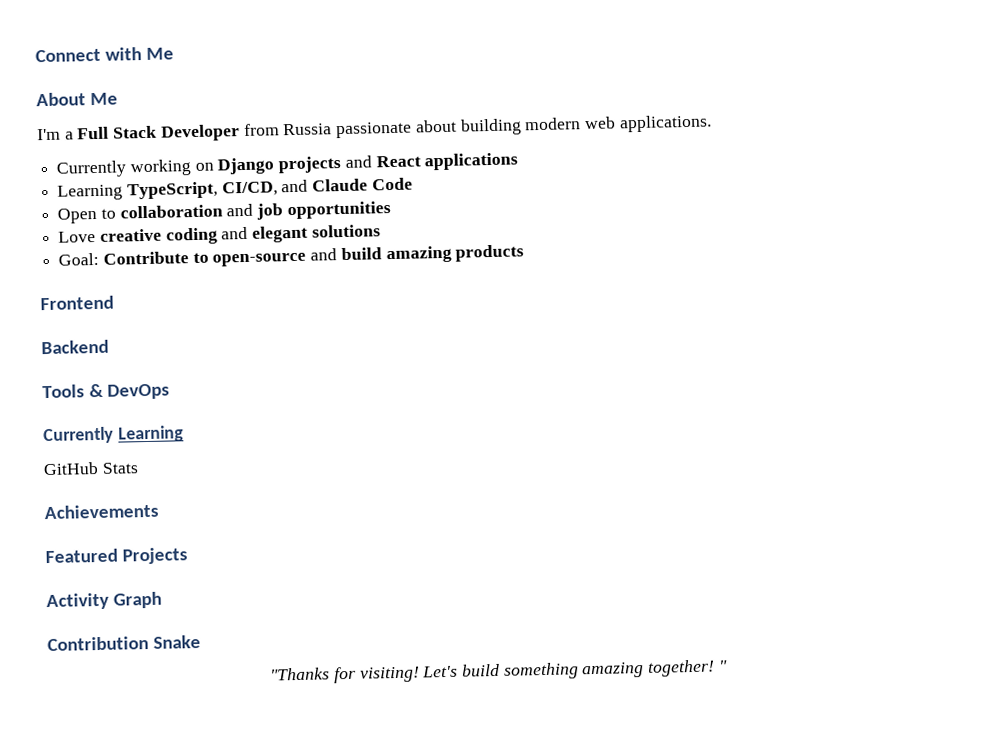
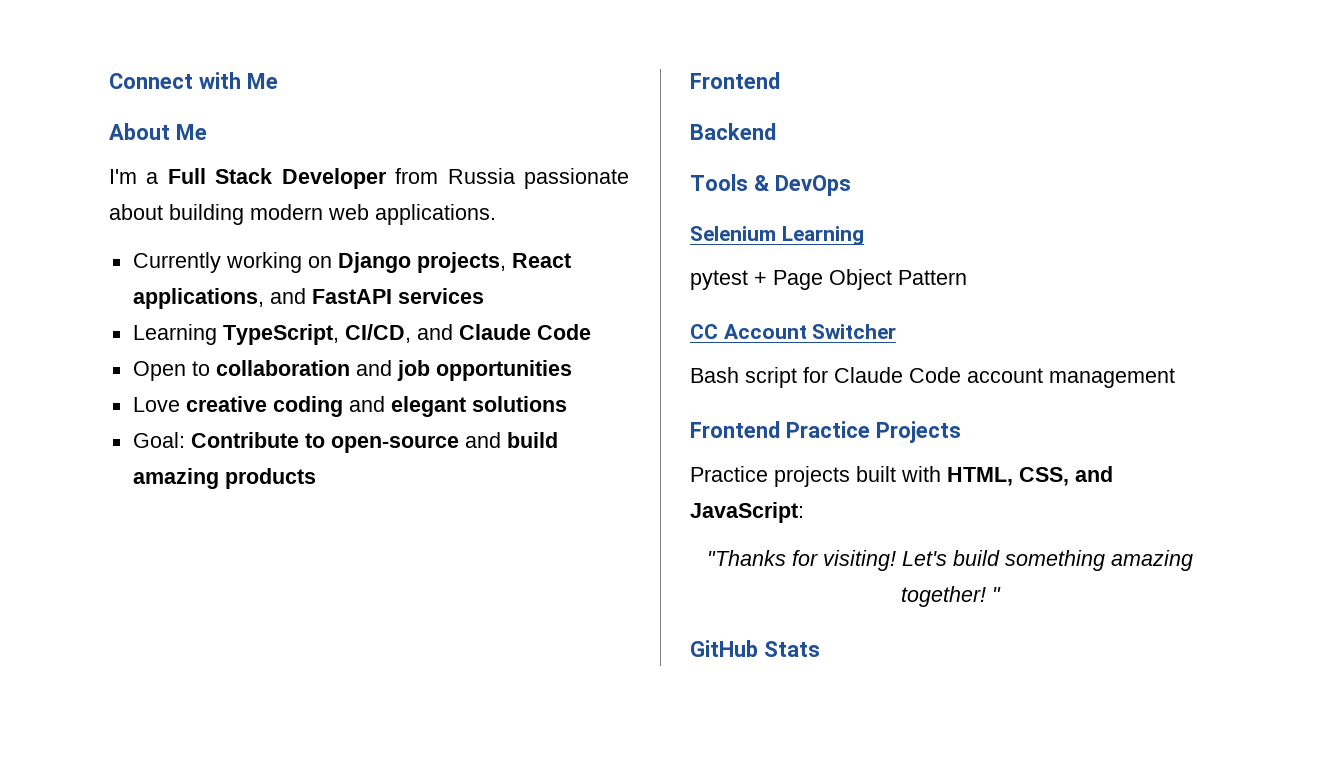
[278,152,519,174] projects and React applications -> [416,252,571,273] [132,288,484,309] projects, React applications, and FastAPI services
[43,426,114,445] Currently -> [690,226,776,241] Selenium
[43,461,139,476] [44,503,159,520] [45,547,188,565] [46,591,162,611] [47,634,201,652] GitHub Stats // Achievements // Featured Projects // Activity Graph // Contribution Snake -> [690,269,967,290] [690,324,897,339] [690,367,1175,388] [690,421,961,443] [690,466,1113,487] [690,502,804,523] pytest + Page Object Pattern // CC Account Switcher // Bash script for Claude Code account management // Frontend Practice Projects // Practice projects built with HTML, CSS, and JavaScript:
(728, 666) none -> [690,640,820,657] // GitHub Stats

